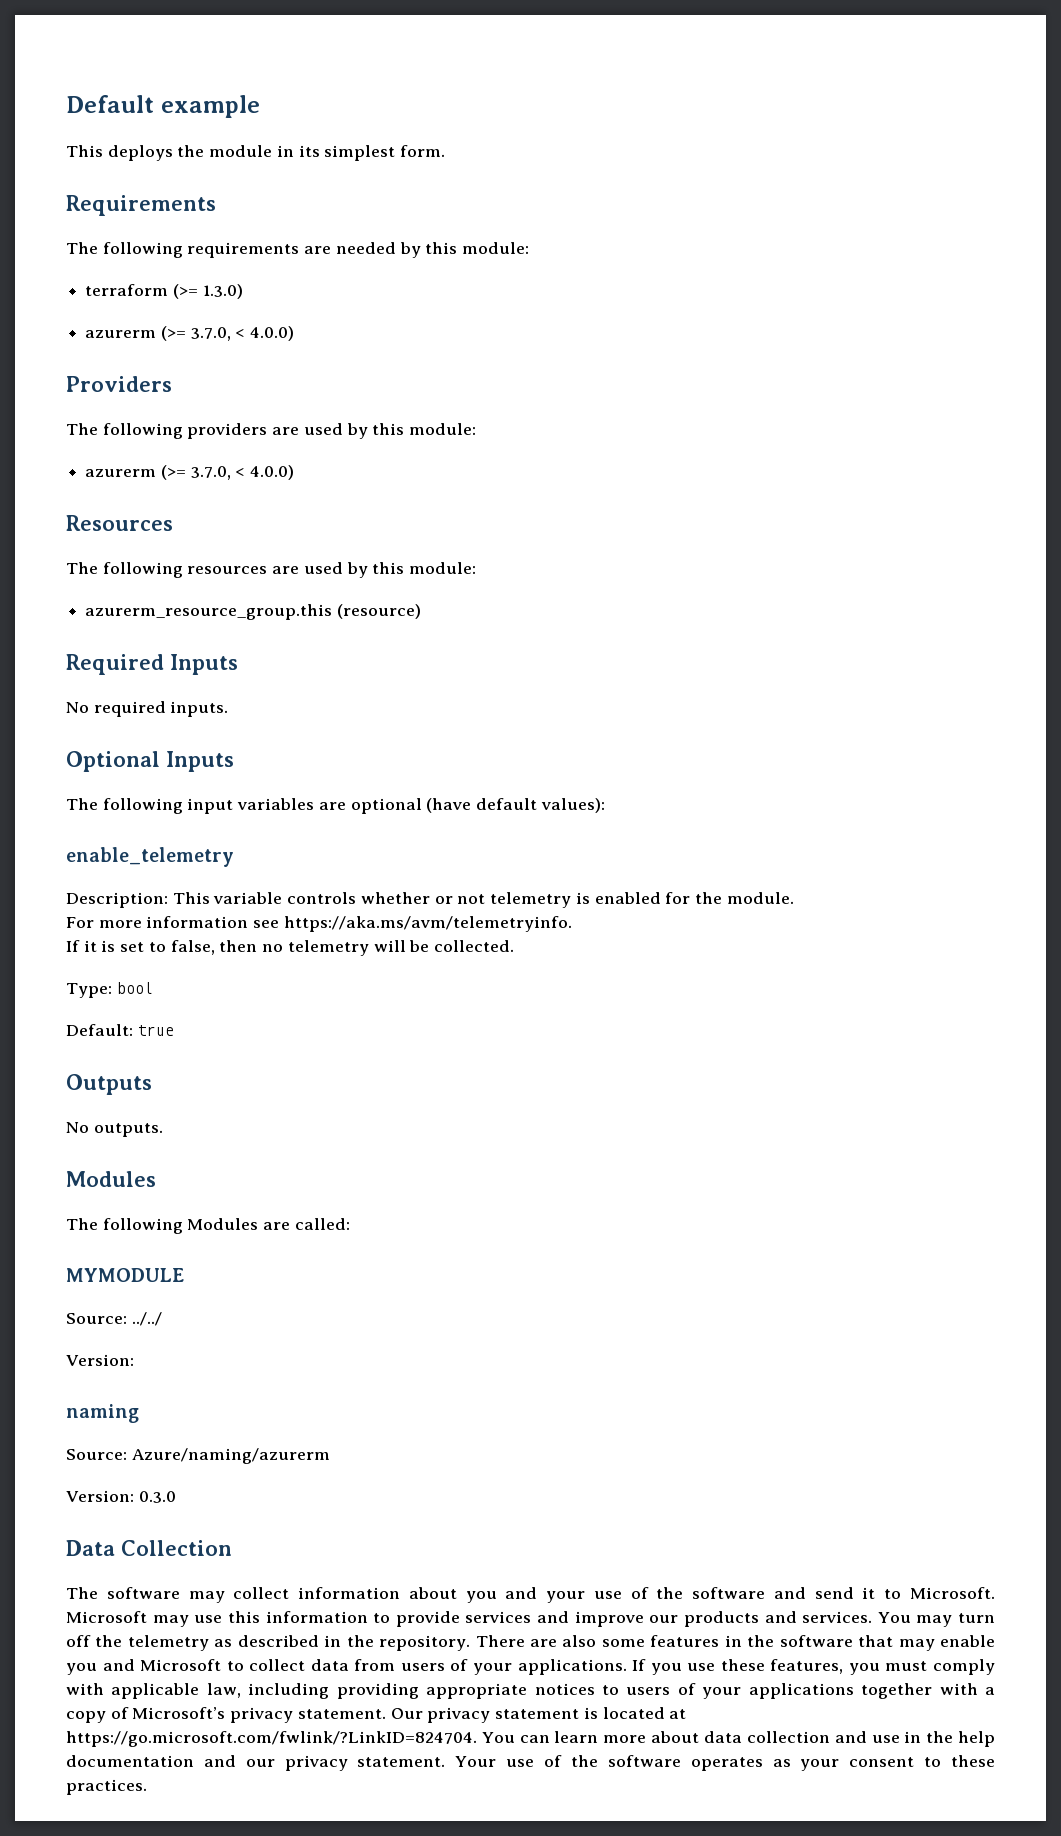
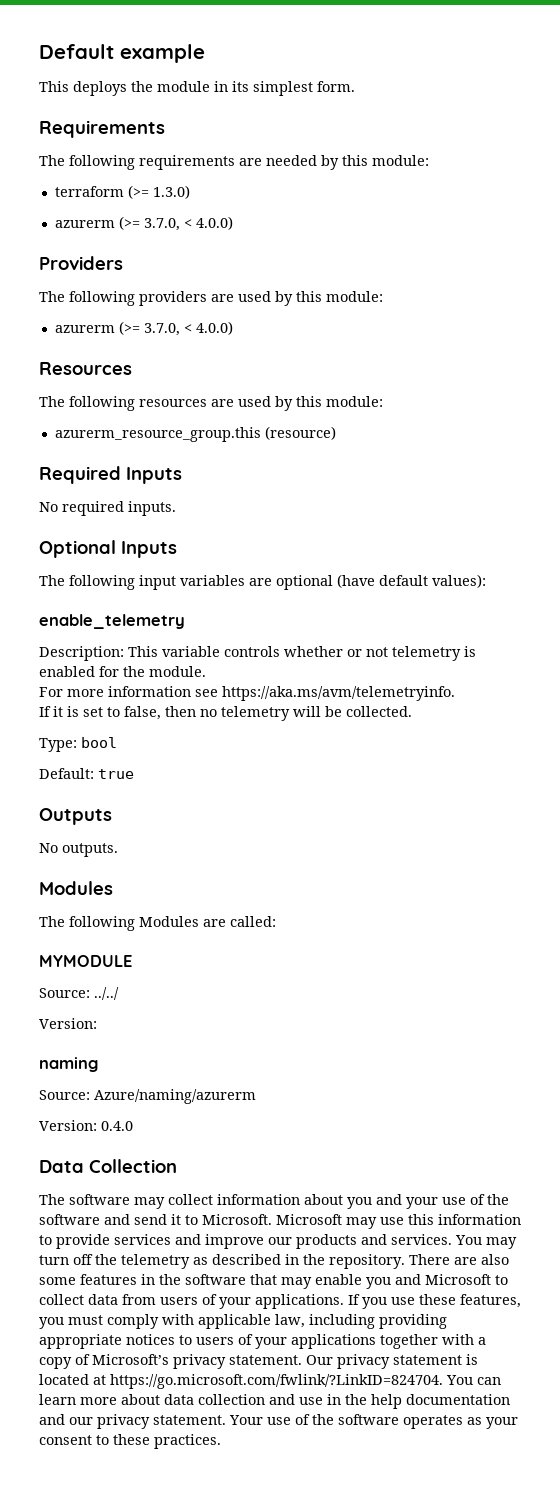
[138,1491,176,1503] 0.3.0 -> [101,1121,133,1131] 0.4.0

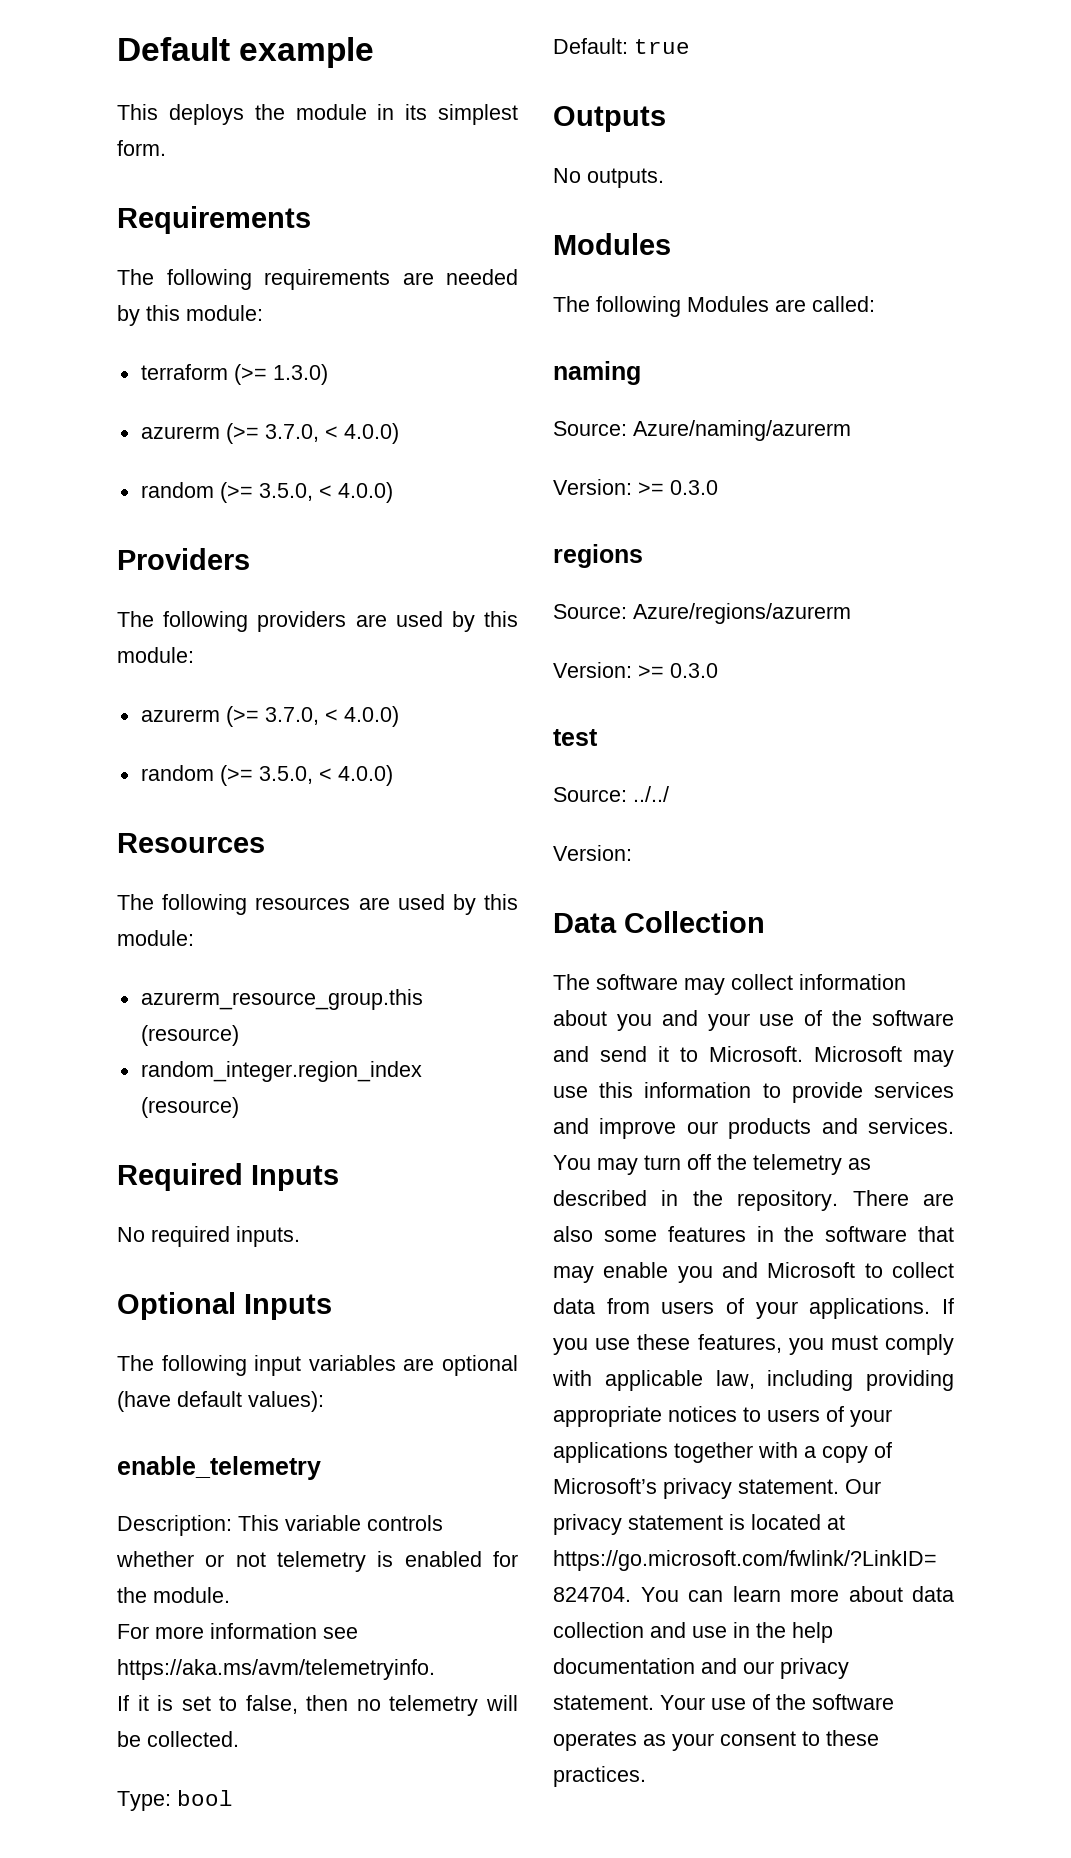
(233, 223) none -> [140,482,393,503] // random (>= 3.5.0, < 4.0.0)
(233, 328) none -> [140,765,393,786] // random (>= 3.5.0, < 4.0.0)
(336, 433) none -> [140,1061,422,1082] [140,1097,239,1118] // random_integer.region_index (resource)
[39,955,132,967] [39,987,119,1000] [39,1018,97,1029] // MYMODULE // Source: ../../ // Version: -> (875, 304) none
[101,1121,133,1131] 0.4.0 -> [638,480,718,495] [553,544,643,568] [553,603,851,624] [553,662,718,678] [553,729,598,746] [553,786,669,802] [553,845,632,861] >= 0.3.0 // regions // Source: Azure/regions/azurerm // Version: >= 0.3.0 // test // Source: ../../ // Version:

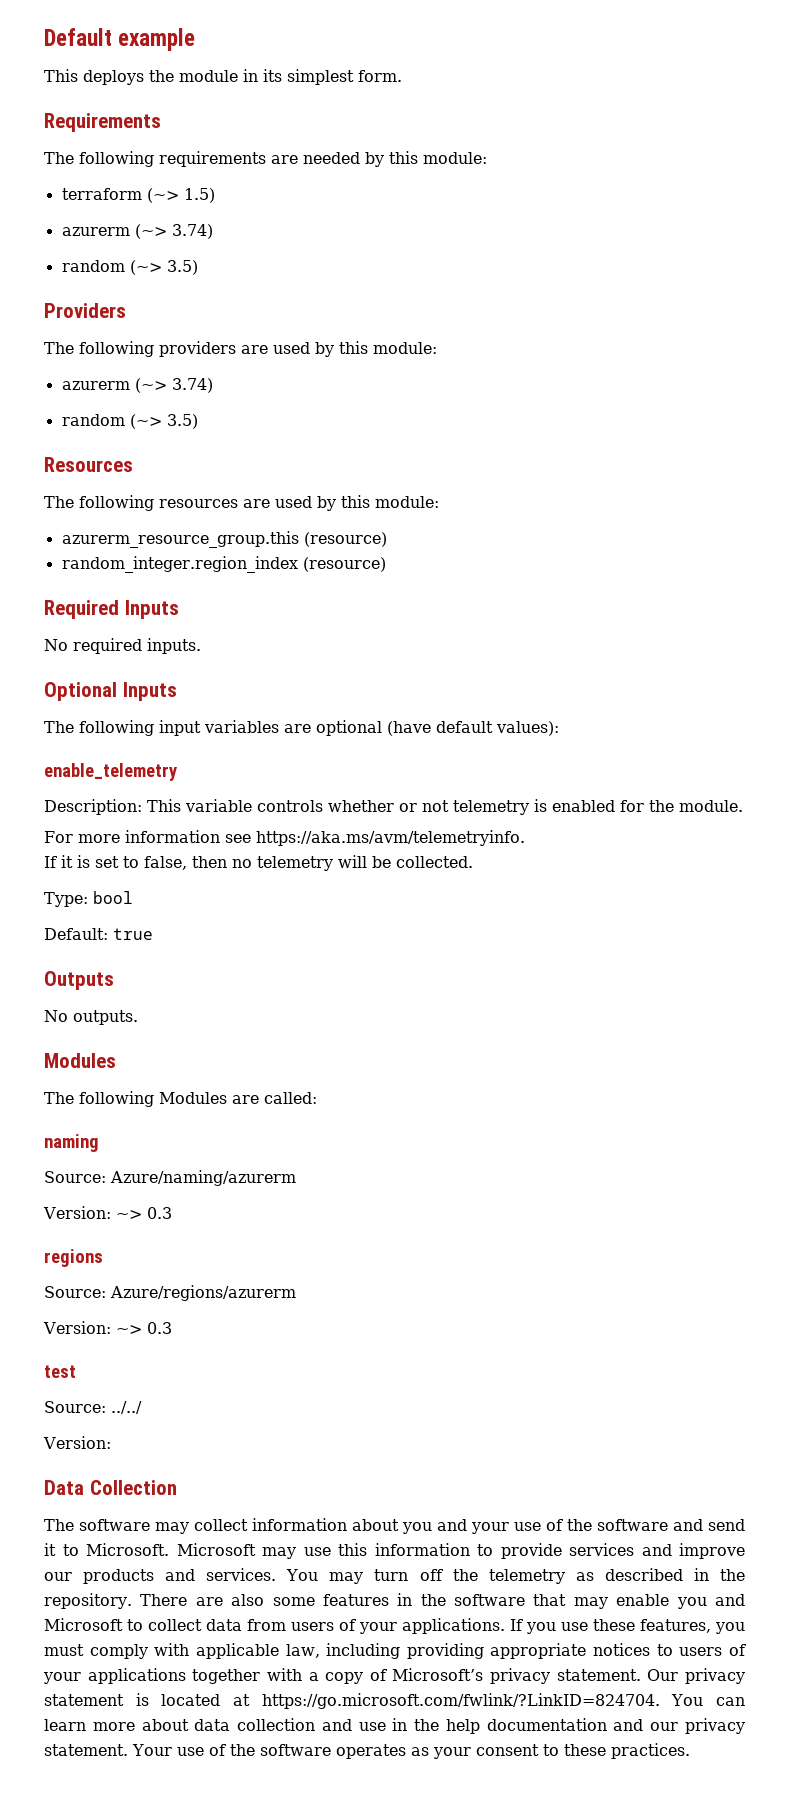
[233,364,328,385] [140,423,399,444] [140,482,393,503] (>= 1.3.0) // azurerm (>= 3.7.0, < 4.0.0) // random (>= 3.5.0, < 4.0.0) -> [146,188,215,203] [61,224,213,239] [61,260,198,275] (~> 1.5) // azurerm (~> 3.74) // random (~> 3.5)
[225,706,399,727] [140,765,393,786] (>= 3.7.0, < 4.0.0) // random (>= 3.5.0, < 4.0.0) -> [134,378,213,393] [61,414,198,429] (~> 3.74) // random (~> 3.5)
[638,480,718,495] >= 0.3.0 -> [115,1207,172,1219] ~> 0.3
[638,663,718,678] >= 0.3.0 -> [115,1322,172,1334] ~> 0.3

